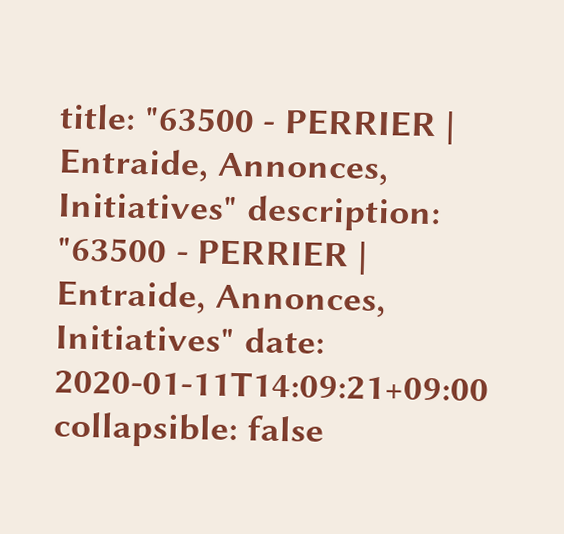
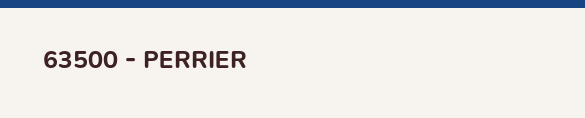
[59,103,456,145] [58,147,389,186] [57,192,441,233] [57,237,369,275] [56,279,386,318] [55,324,325,354] [54,368,489,403] [53,411,324,449] title: "63500 - PERRIER | Entraide, Annonces, Initiatives" description: "63500 - PERRIER | Entraide, Annonces, Initiatives" date: 2020-01-11T14:09:21+09:00 collapsible: false -> [43,50,247,68] 63500 - PERRIER

